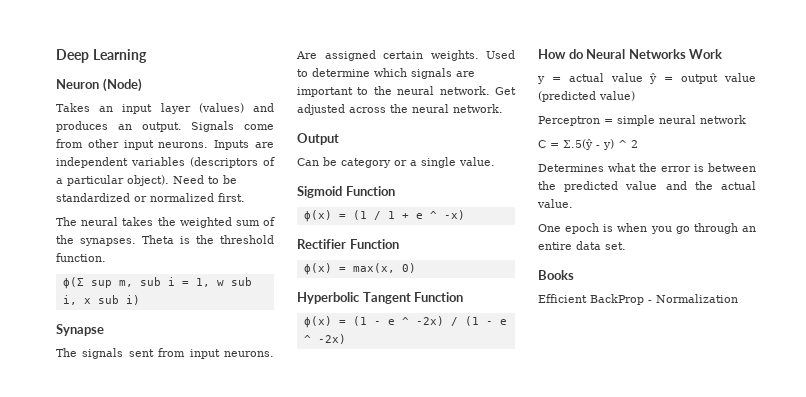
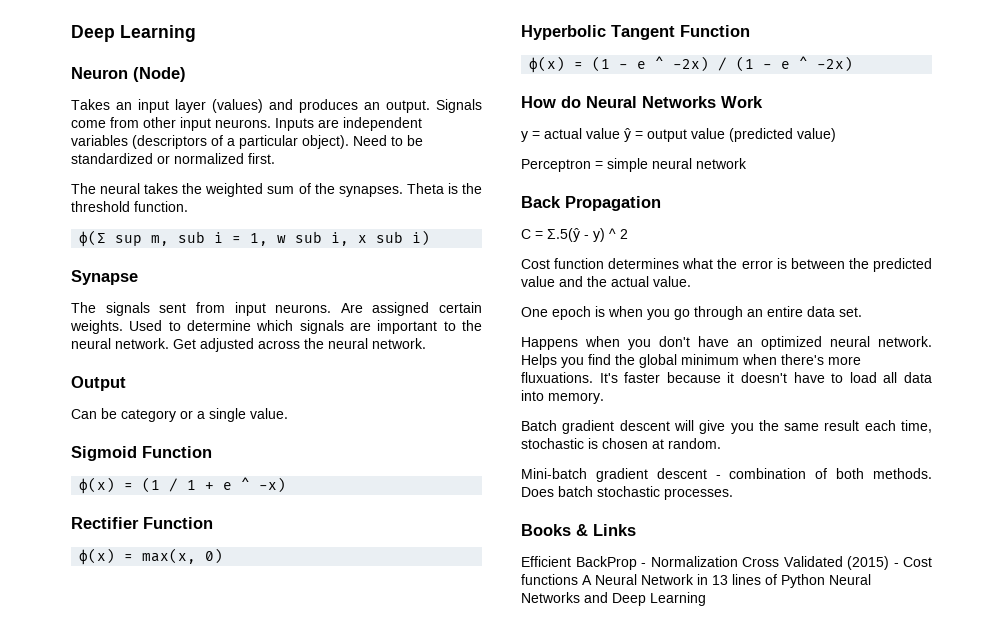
(746, 119) none -> [521,196,661,211] // Back Propagation
[538,164,604,172] Determines -> [521,258,680,269] Cost function determines
(626, 246) none -> [521,336,932,350] [521,354,861,368] [521,372,933,383] [521,390,604,404] [521,420,933,434] [521,438,721,449] [521,468,932,482] [521,486,733,500] // Happens when you don't have an optimized neural network. Helps you find the global minimum when there's more fluxuations. It's faster because it doesn't have to load all data into memory. // Batch gradient descent will give you the same result each time, stochastic is chosen at random. // Mini-batch gradient descent - combination of both methods. Does batch stochastic processes.
(574, 275) none -> [576,524,636,536] & Links
(738, 298) none -> [742,556,932,570] [521,574,871,588] [521,592,706,606] Cross Validated (2015) - Cost functions A Neural Network in 13 lines of Python Neural Networks and Deep Learning

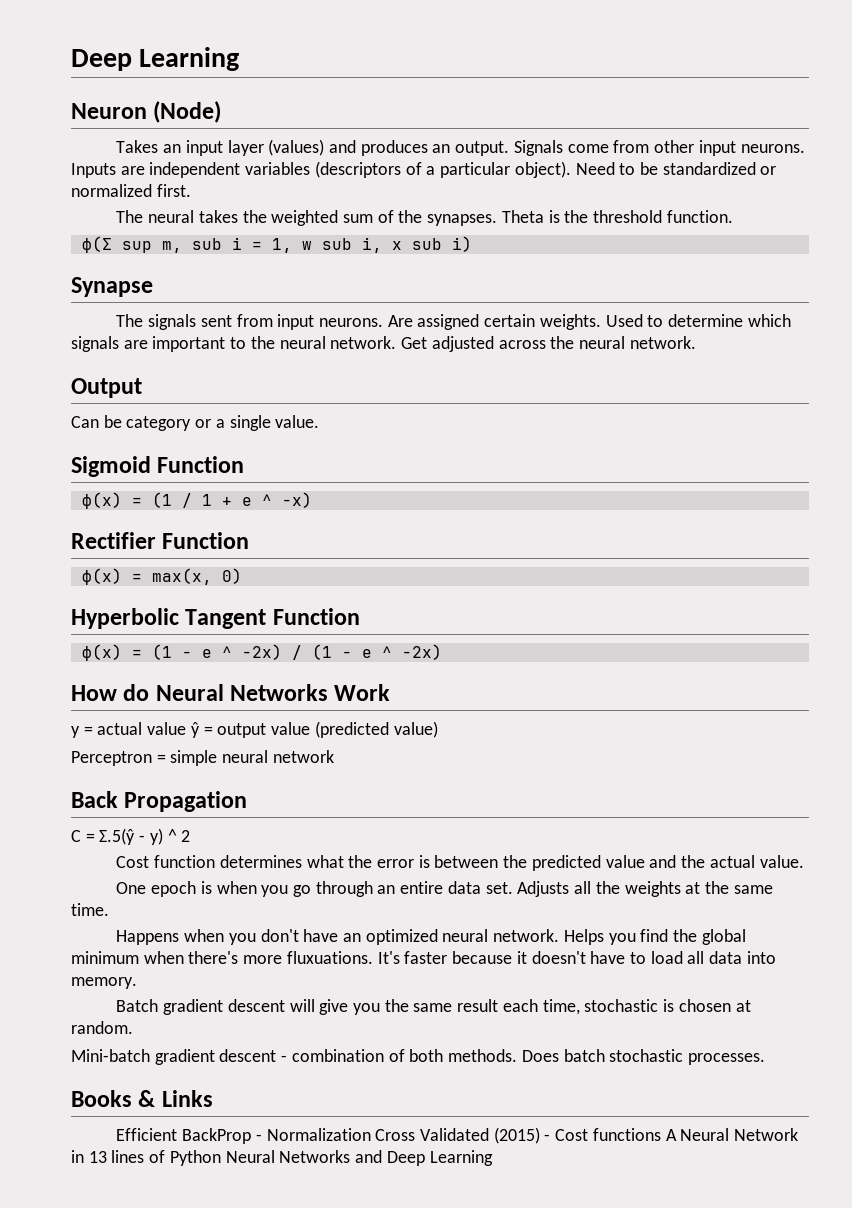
(862, 312) none -> [517,881,773,897] [71,903,109,916] Adjusts all the weights at the same time.

